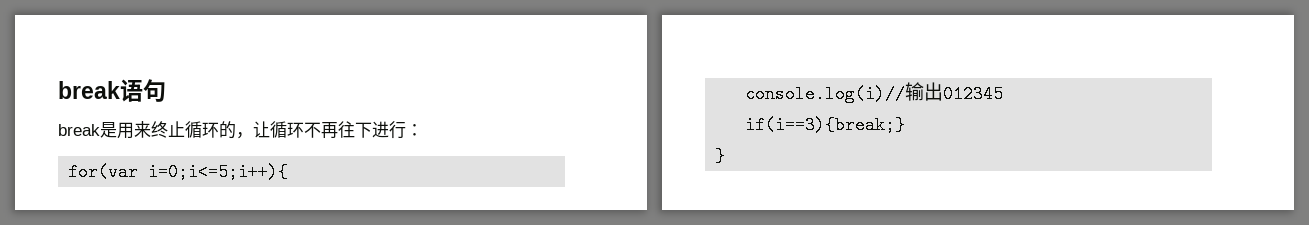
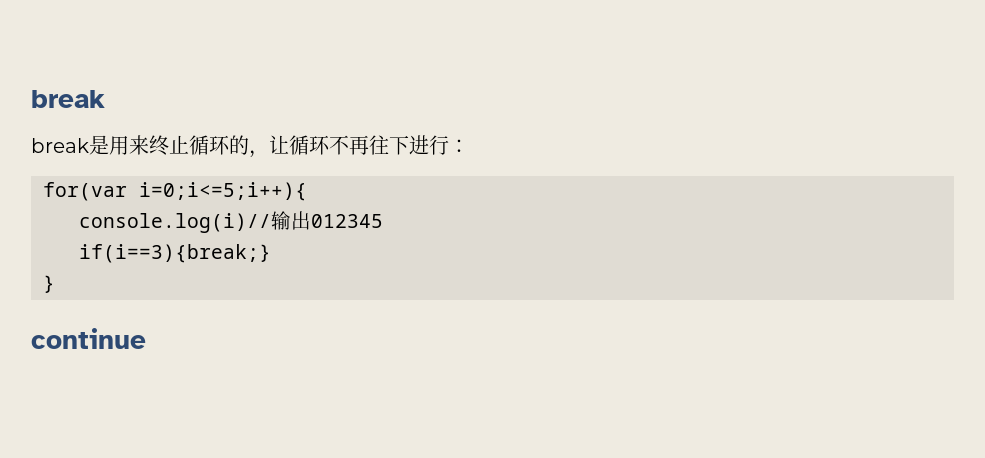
[58,79,166,102] break语句 -> [31,90,105,108] break
(726, 156) none -> [31,328,146,349] // continue

